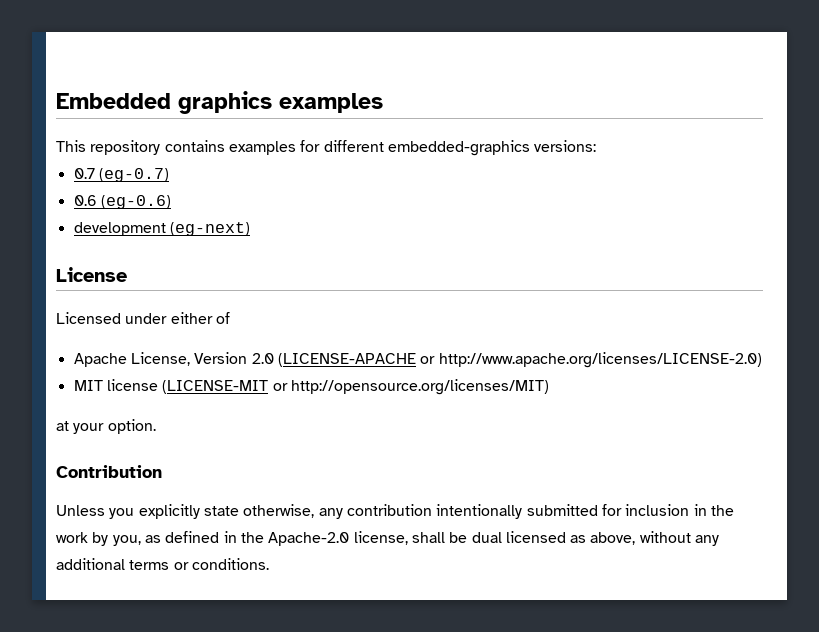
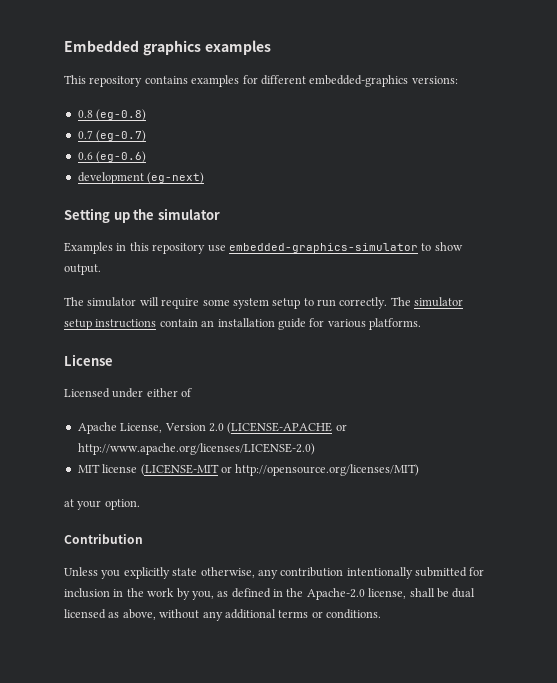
(597, 146) none -> [77,109,147,121] // 0.8 (eg-0.8)
(250, 229) none -> [64,208,220,223] [64,242,463,254] [64,264,101,275] [64,297,464,309] [64,318,421,330] // Setting up the simulator // Examples in this repository use embedded-graphics-simulator to show output. // The simulator will require some system setup to run correctly. The simulator setup instructions contain an installation guide for various platforms.

